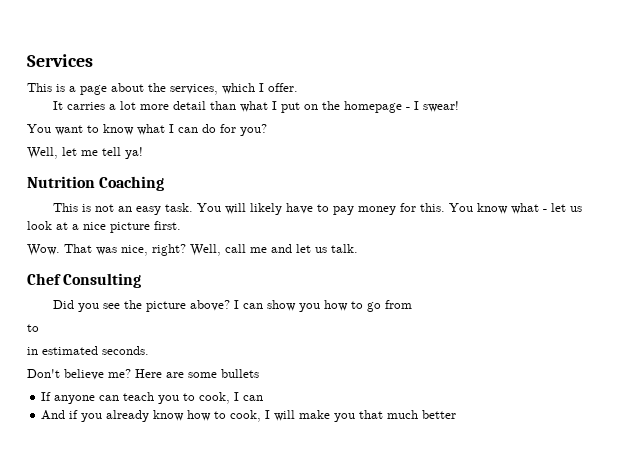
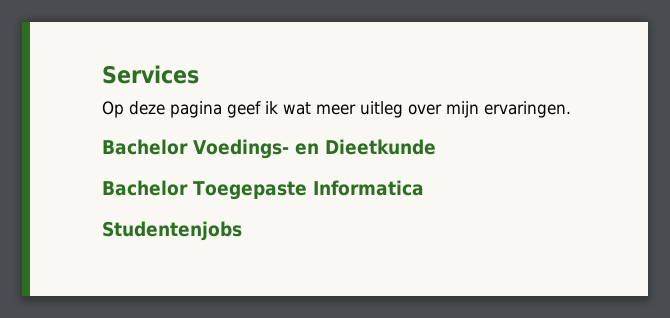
[27,83,298,95] [53,101,460,113] [27,124,267,136] [27,147,143,159] [27,176,165,191] [53,203,583,215] [27,221,181,233] [27,244,358,256] [27,273,142,288] [53,300,413,312] [27,324,39,332] [27,346,149,355] [27,369,259,380] [41,392,264,404] [41,410,457,422] This is a page about the services, which I offer. // It carries a lot more detail than what I put on the homepage - I swear! // You want to know what I can do for you? // Well, let me tell ya! // Nutrition Coaching // This is not an easy task. You will likely have to pay money for this. You know what - let us look at a nice picture first. // Wow. That was nice, right? Well, call me and let us talk. // Chef Consulting // Did you see the picture above? I can show you how to go from // to // in estimated seconds. // Don't believe me? Here are some bullets // If anyone can teach you to cook, I can // And if you already know how to cook, I will make you that much better -> [102,101,571,118] [102,139,436,159] [102,180,424,200] [102,221,242,241] Op deze pagina geef ik wat meer uitleg over mijn ervaringen. // Bachelor Voedings- en Dieetkunde // Bachelor Toegepaste Informatica // Studentenjobs

